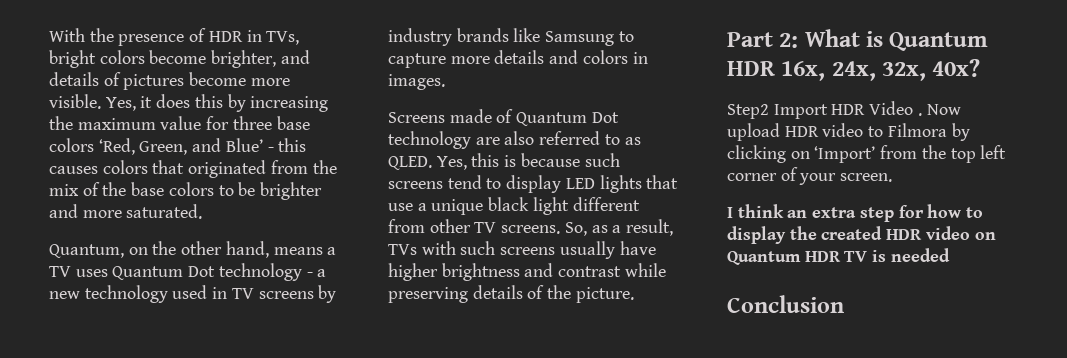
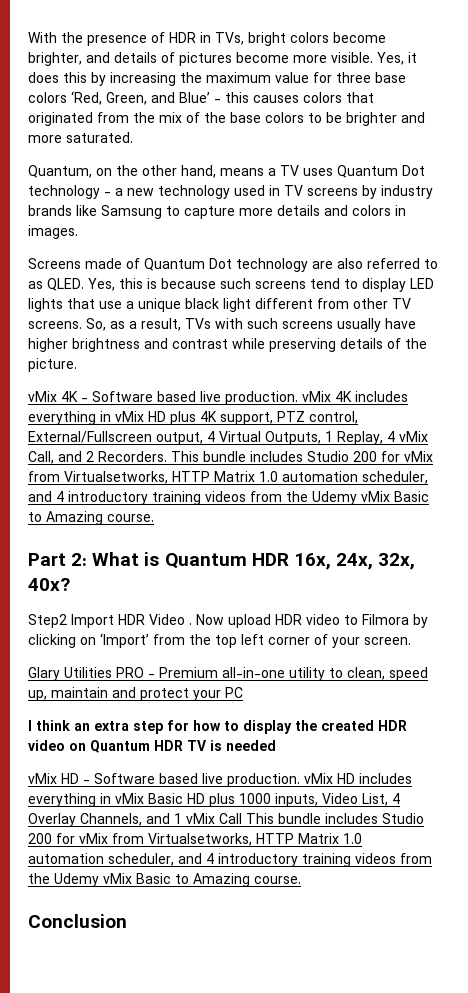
(634, 295) none -> [28,391,408,405] [28,411,358,425] [28,431,428,445] [28,451,433,464] [28,471,428,484] [28,491,429,505] [28,511,154,525] // vMix 4K - Software based live production. vMix 4K includes everything in vMix HD plus 4K support, PTZ control, External/Fullscreen output, 4 Virtual Outputs, 1 Replay, 4 vMix Call, and 2 Recorders. This bundle includes Studio 200 for vMix from Virtualsetworks, HTTP Matrix 1.0 automation scheduler, and 4 introductory training videos from the Udemy vMix Basic to Amazing course.
(893, 177) none -> [28,667,428,681] [28,687,243,701] // Glary Utilities PRO - Premium all-in-one utility to clean, speed up, maintain and protect your PC
(950, 255) none -> [28,773,412,787] [28,793,400,807] [28,813,424,827] [28,833,362,846] [28,853,432,867] [28,873,301,887] // vMix HD - Software based live production. vMix HD includes everything in vMix Basic HD plus 1000 inputs, Video List, 4 Overlay Channels, and 1 vMix Call This bundle includes Studio 200 for vMix from Virtualsetworks, HTTP Matrix 1.0 automation scheduler, and 4 introductory training videos from the Udemy vMix Basic to Amazing course.

